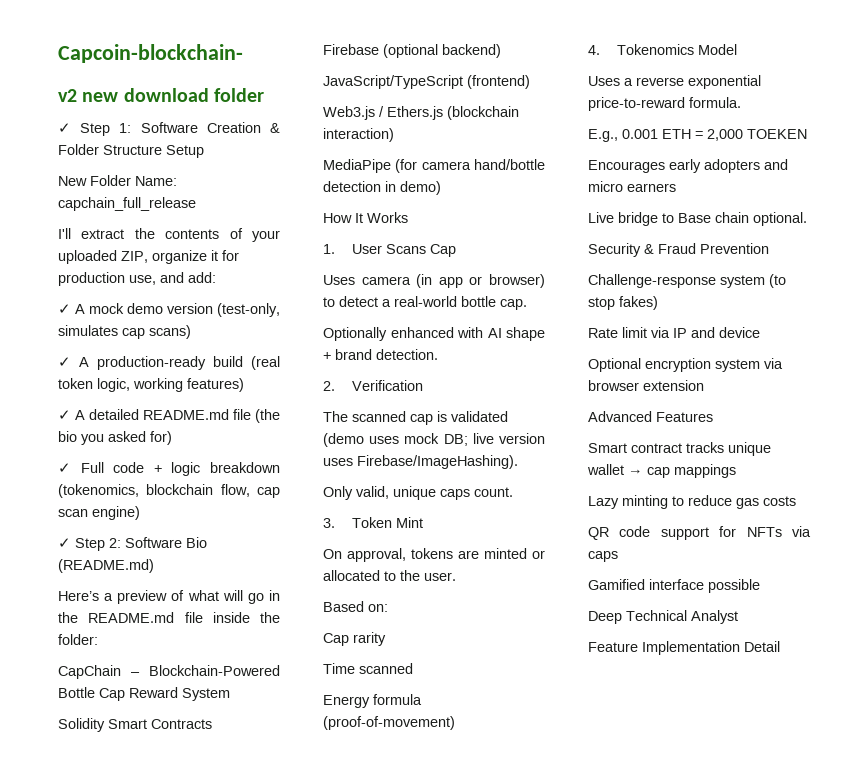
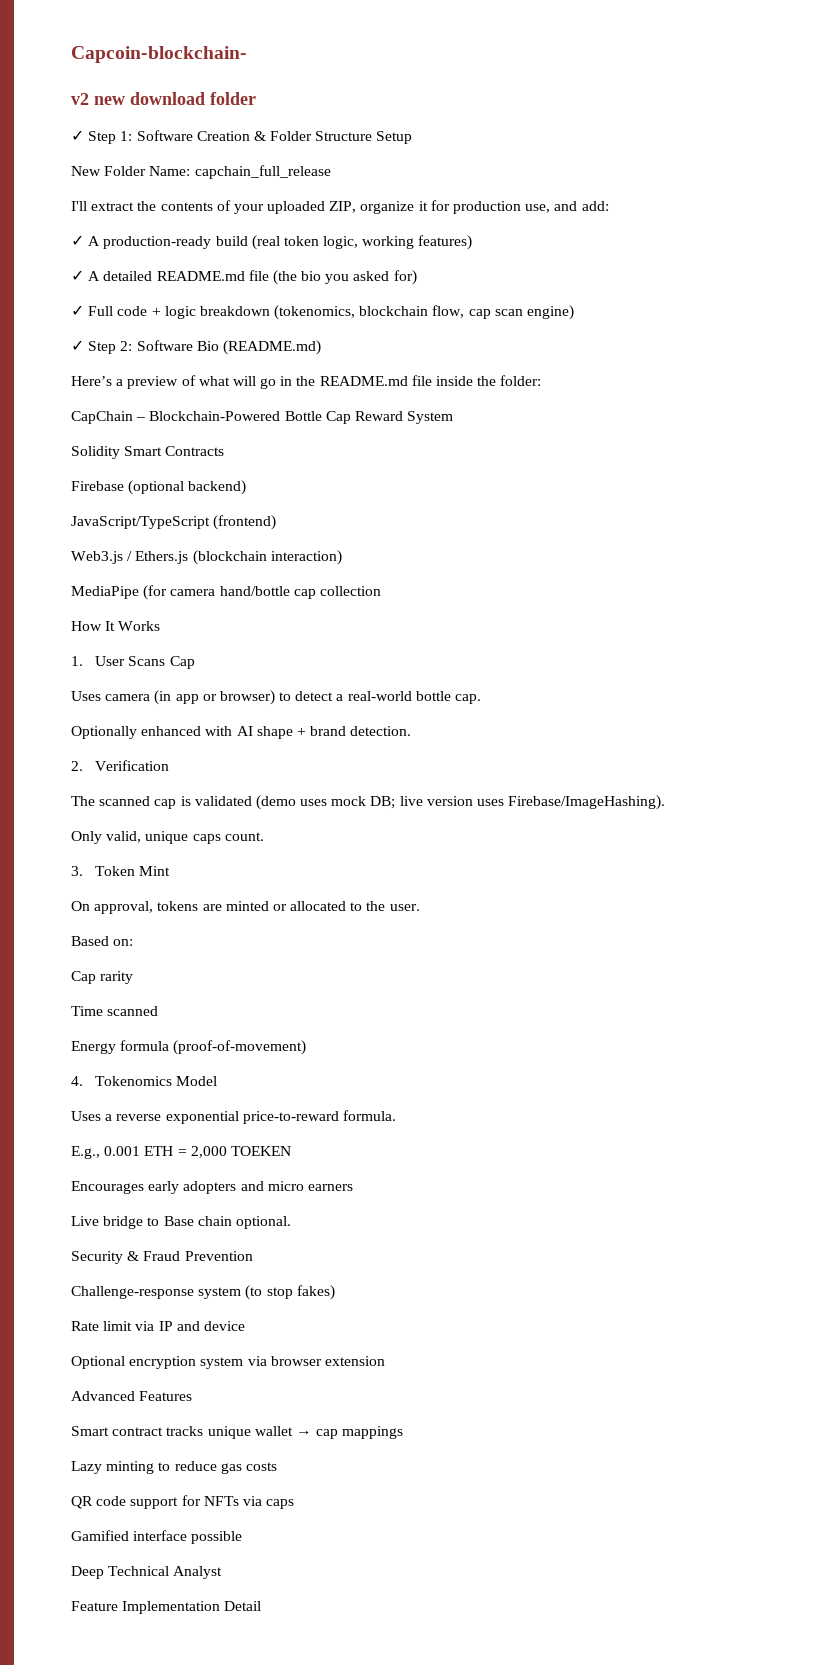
[58,303,280,317] [58,325,191,339] // ✓ A mock demo version (test-only, simulates cap scans) -> (609, 206) none
[323,181,441,195] detection in demo) -> [293,586,381,599] cap collection

